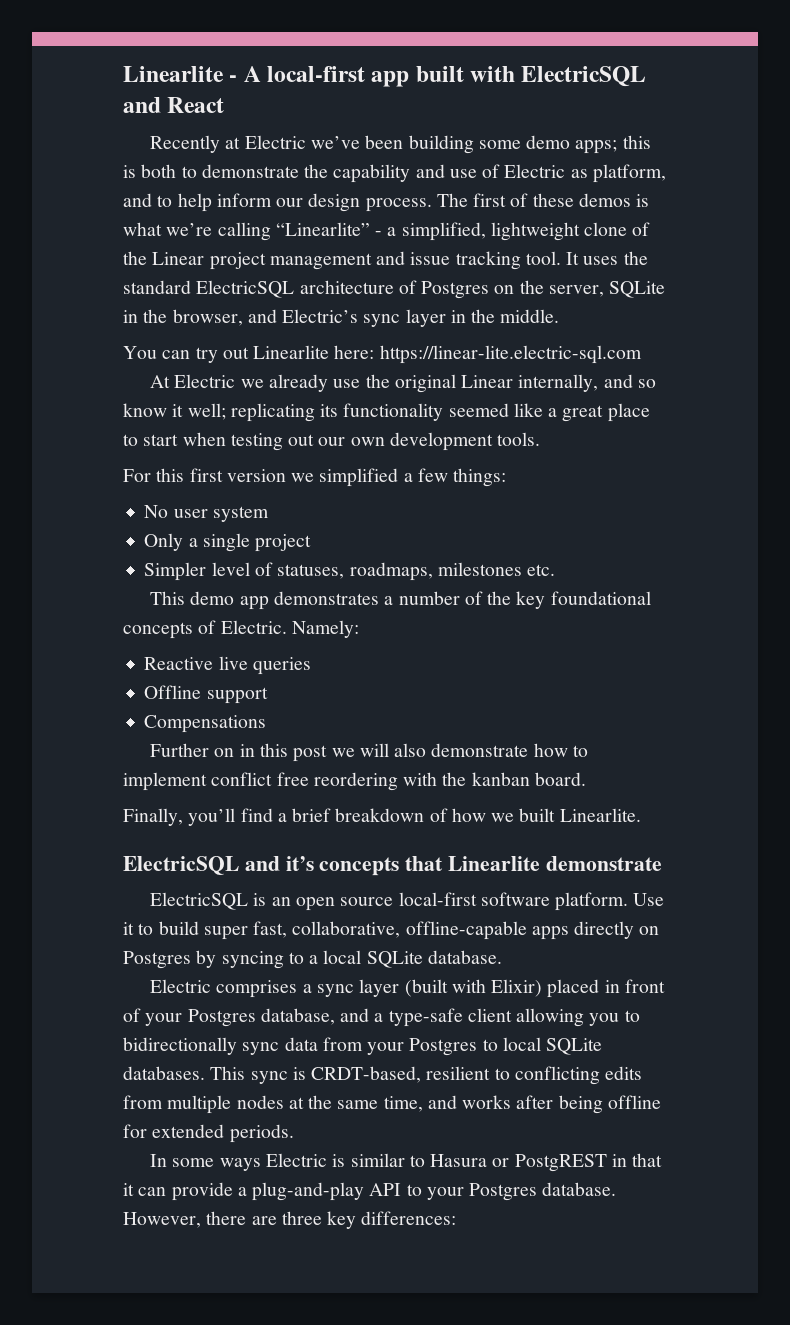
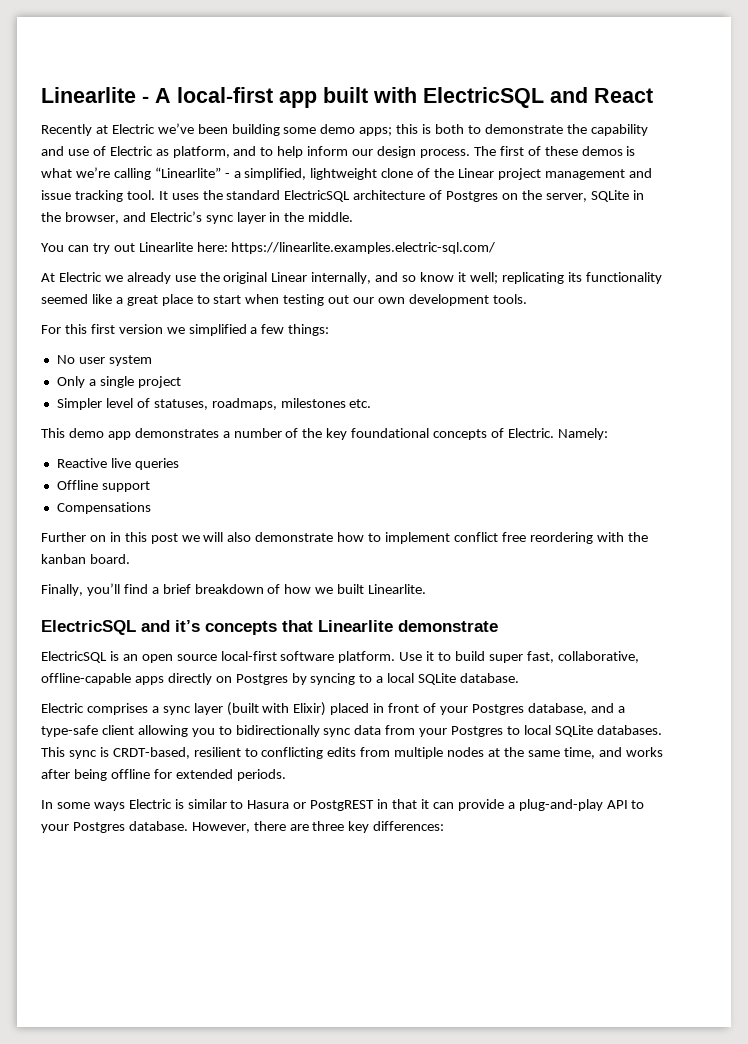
[379,345,642,364] https://linear-lite.electric-sql.com -> [231,242,496,254] https://linearlite.examples.electric-sql.com/

